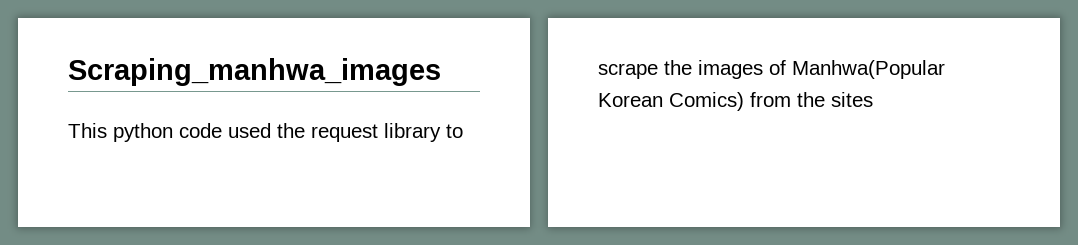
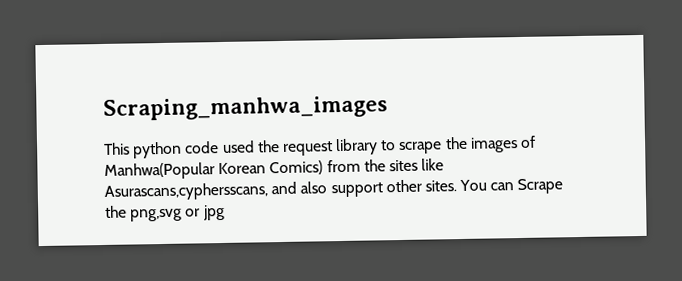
(873, 99) none -> [421,158,445,171] [104,178,564,201] [105,204,225,222] like Asurascans,cyphersscans, and also support other sites. You can Scrape the png,svg or jpg

